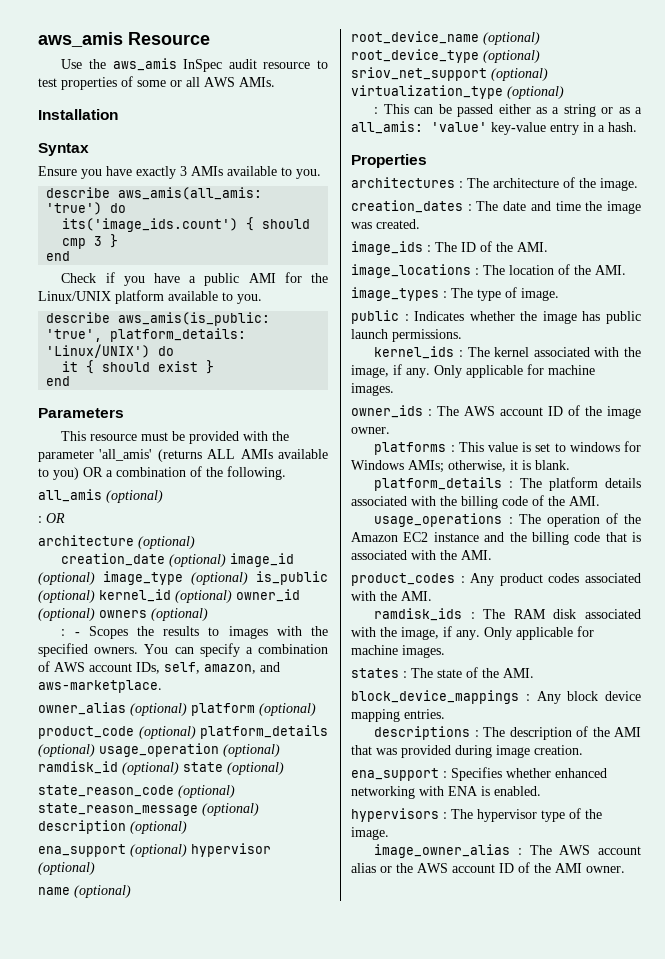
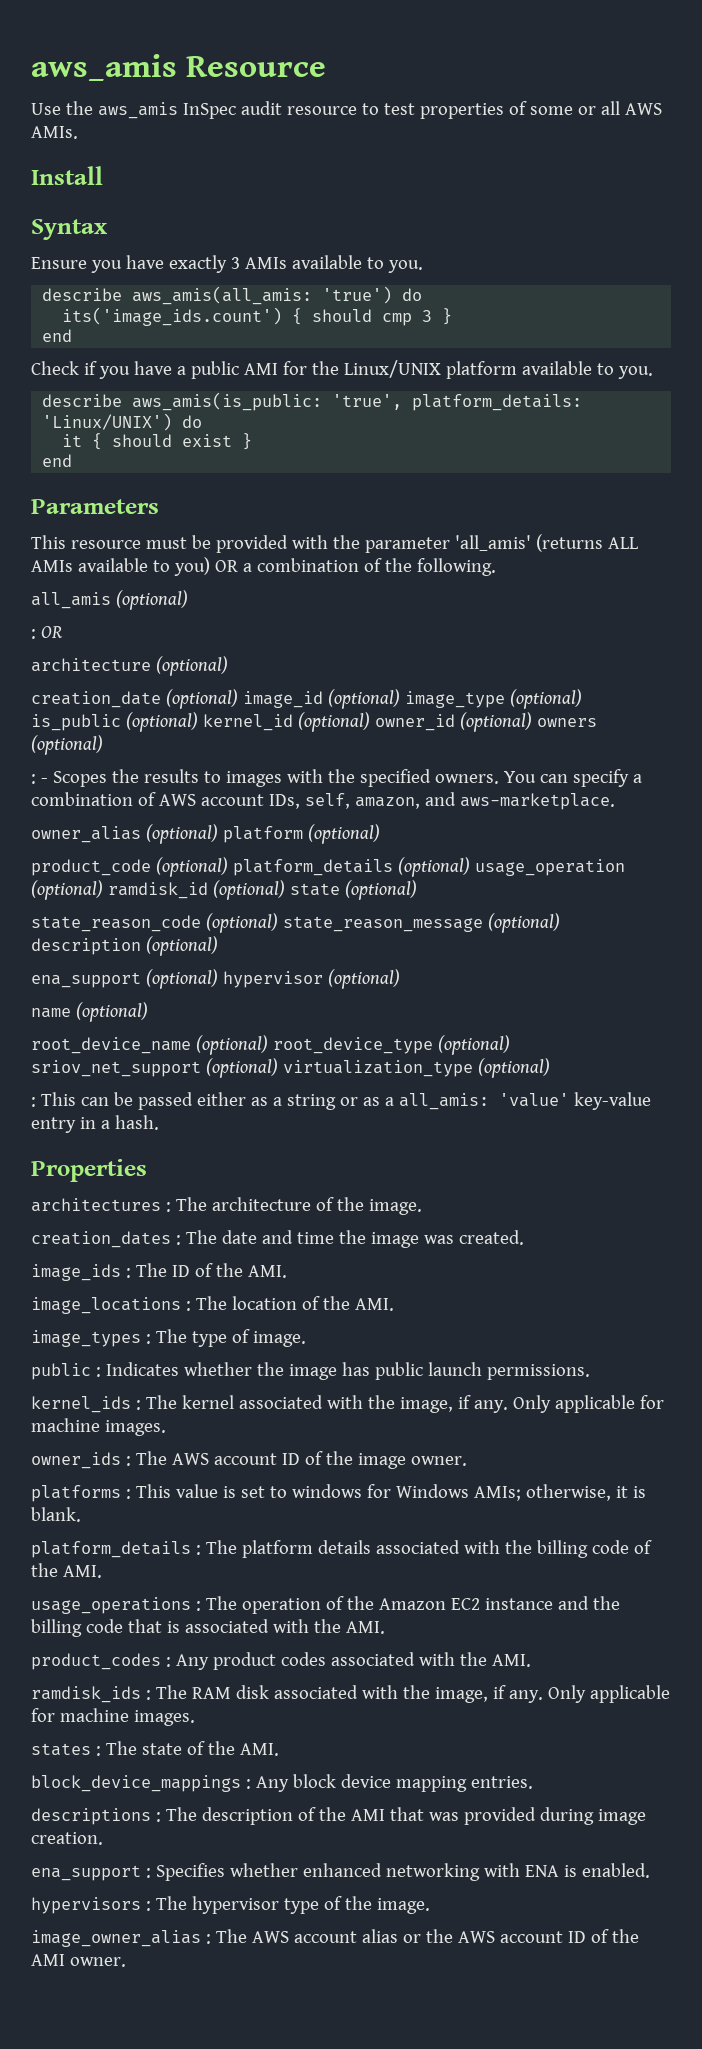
[38,109,118,120] Installation -> [31,166,103,185] Install

